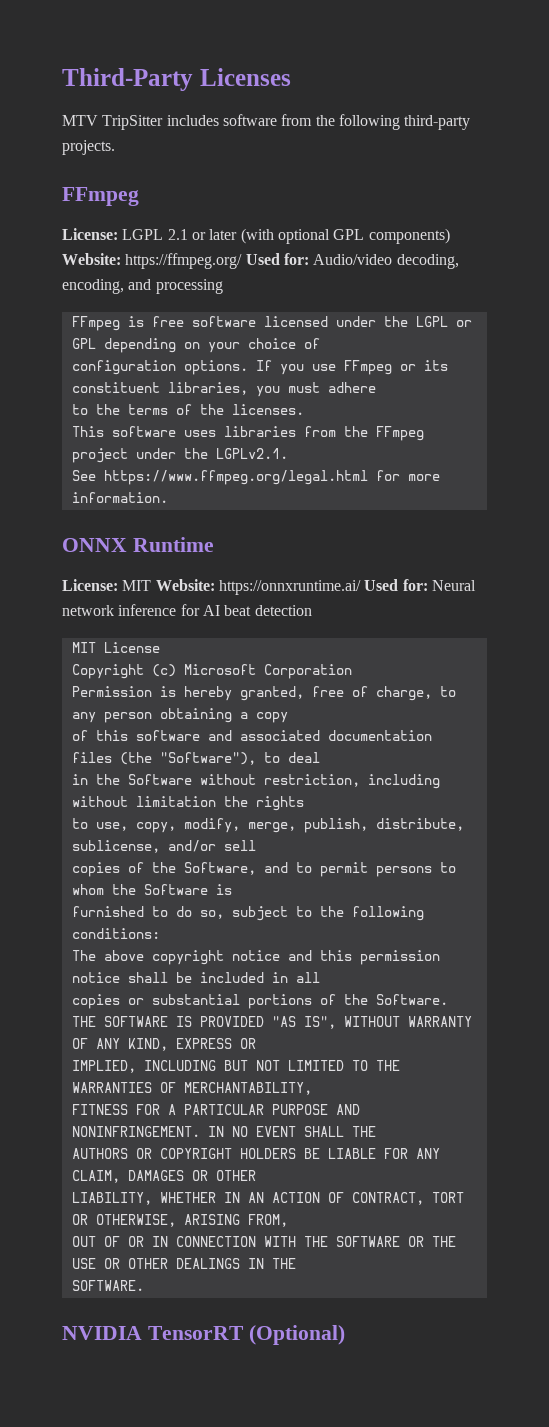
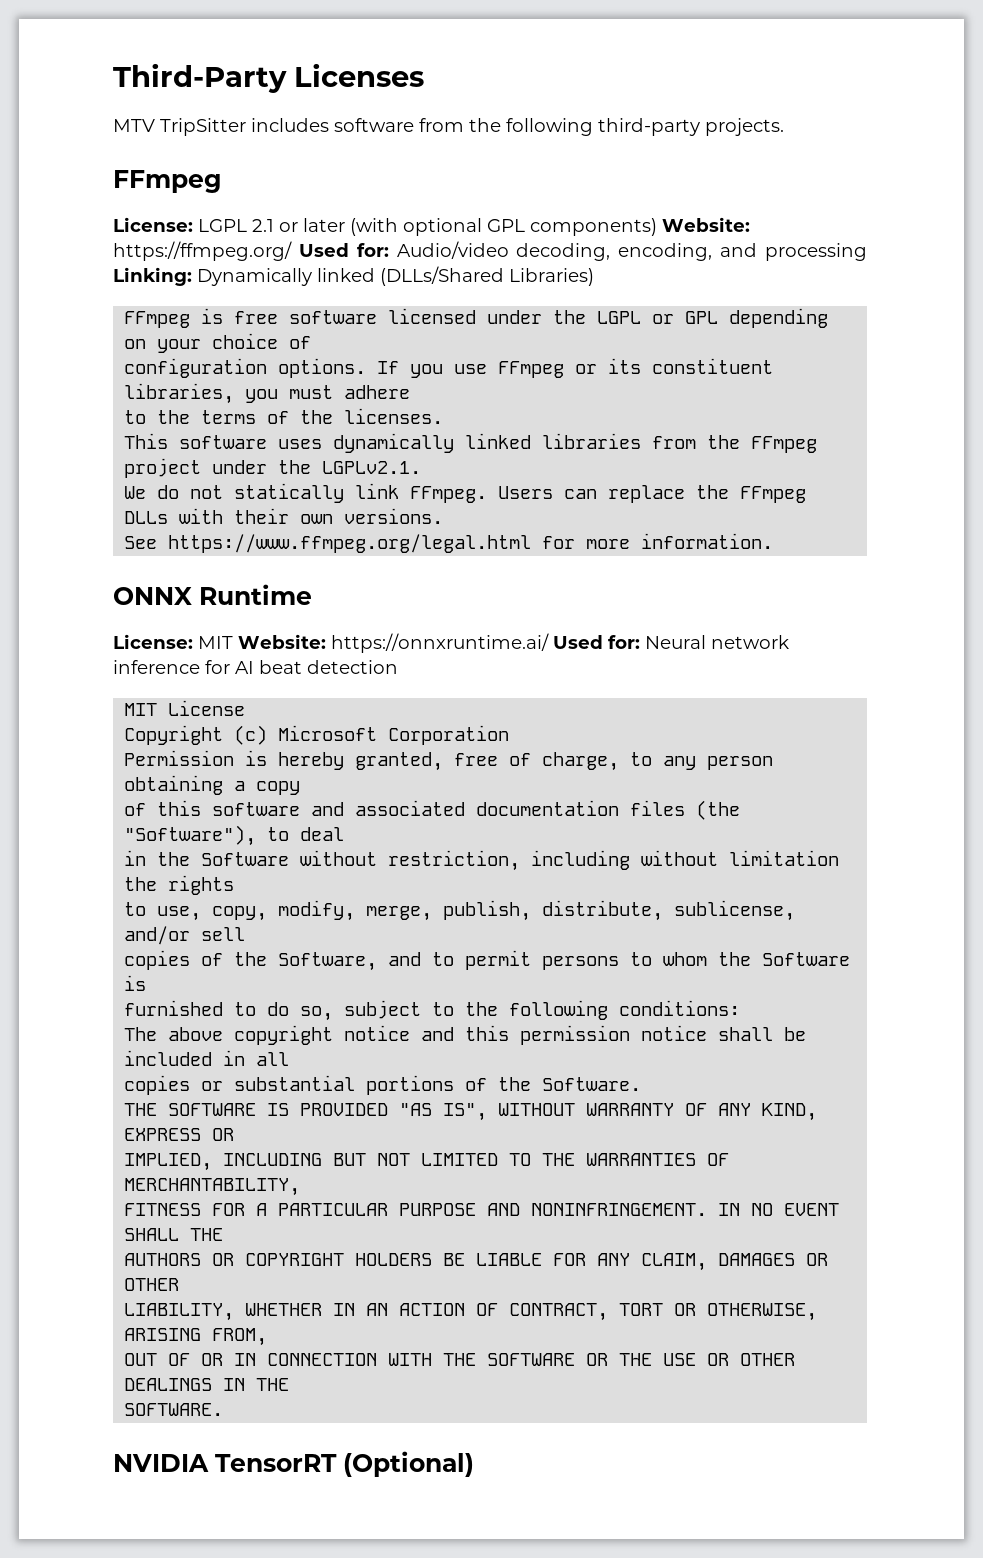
(223, 286) none -> [113,266,594,286] Linking: Dynamically linked (DLLs/Shared Libraries)
(216, 433) none -> [333,433,532,453] dynamically linked
(288, 453) none -> [124,483,807,503] [124,508,444,524] // We do not statically link FFmpeg. Users can replace the FFmpeg DLLs with their own versions.

